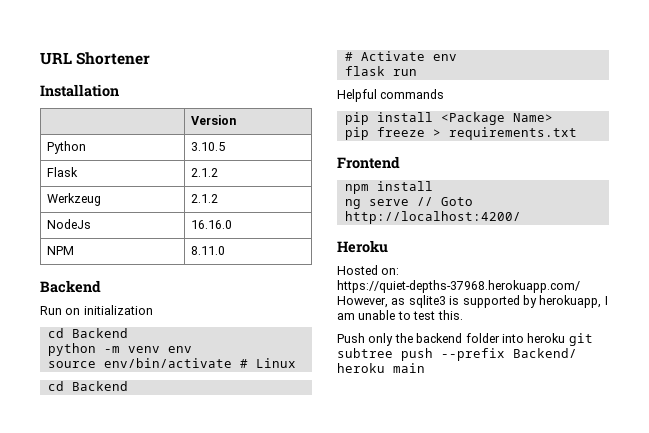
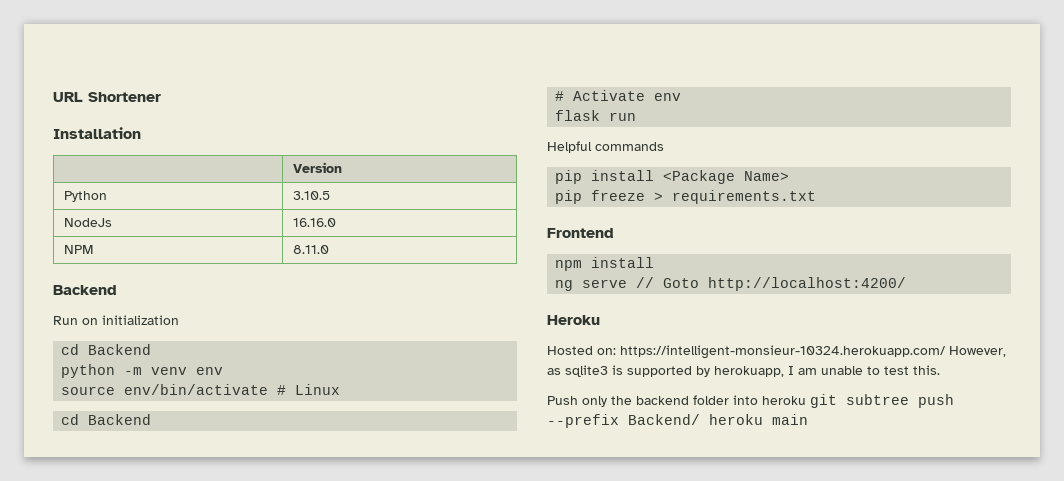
[46,167,78,177] [190,168,218,177] [46,193,101,206] [190,194,218,203] // Flask | 2.1.2 // Werkzeug | 2.1.2 -> (331, 195) none
[337,280,580,293] https://quiet-depths-37968.herokuapp.com/ -> [620,345,946,359] https://intelligent-monsieur-10324.herokuapp.com/

